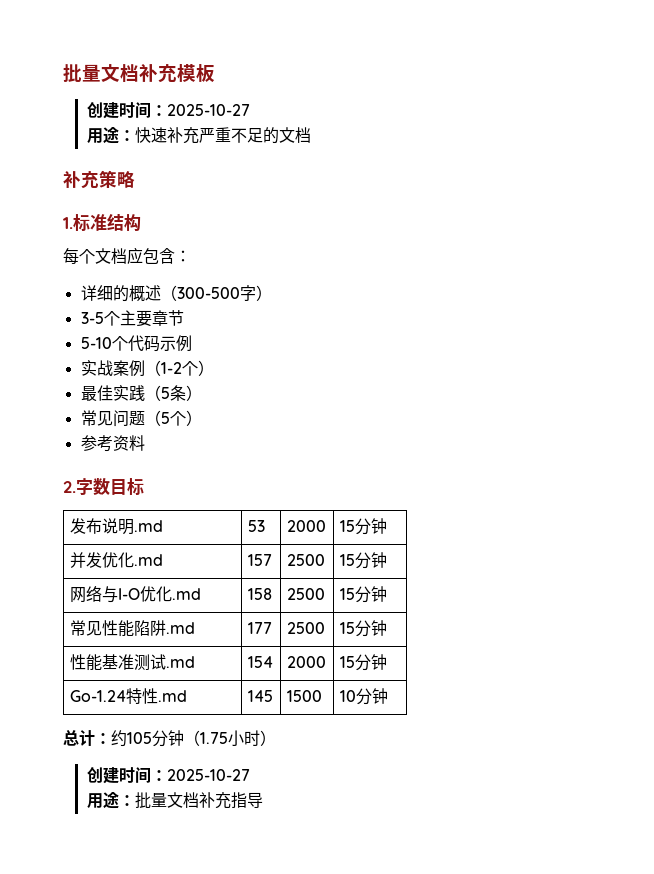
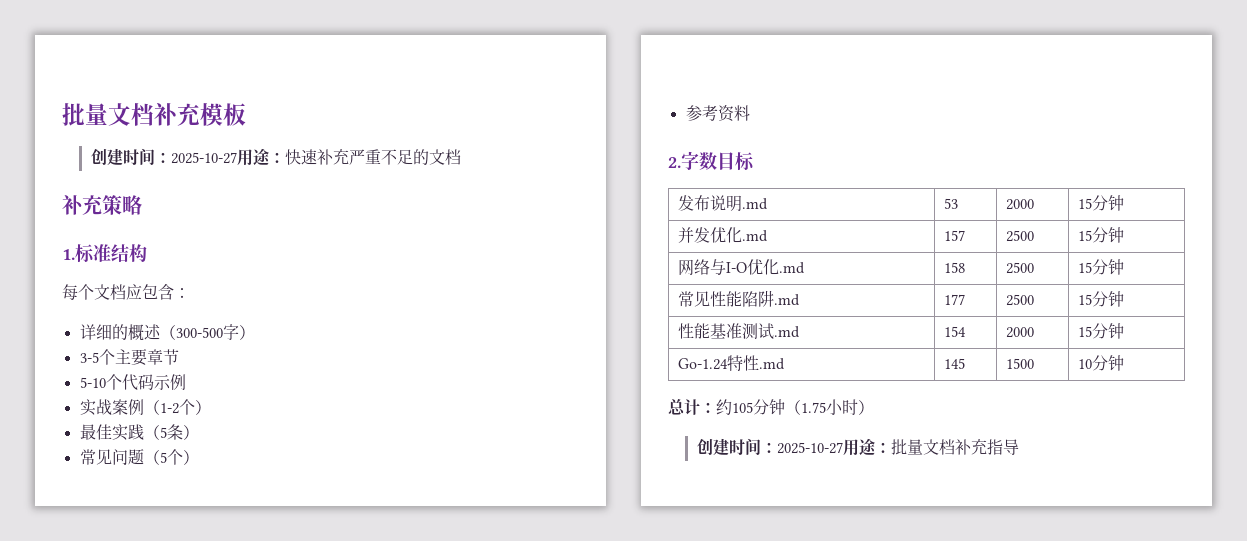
(250, 110) // -> (237, 158) none
(250, 775) // -> (843, 448) none

